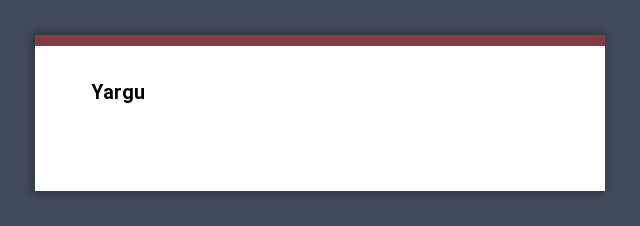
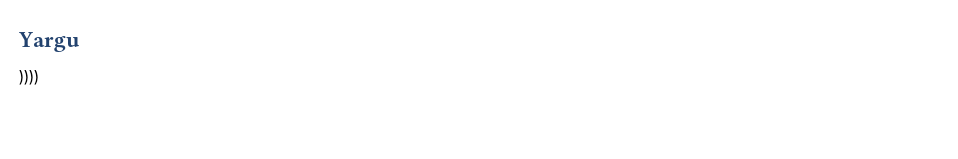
(145, 93) none -> [19,70,39,85] // ))))

